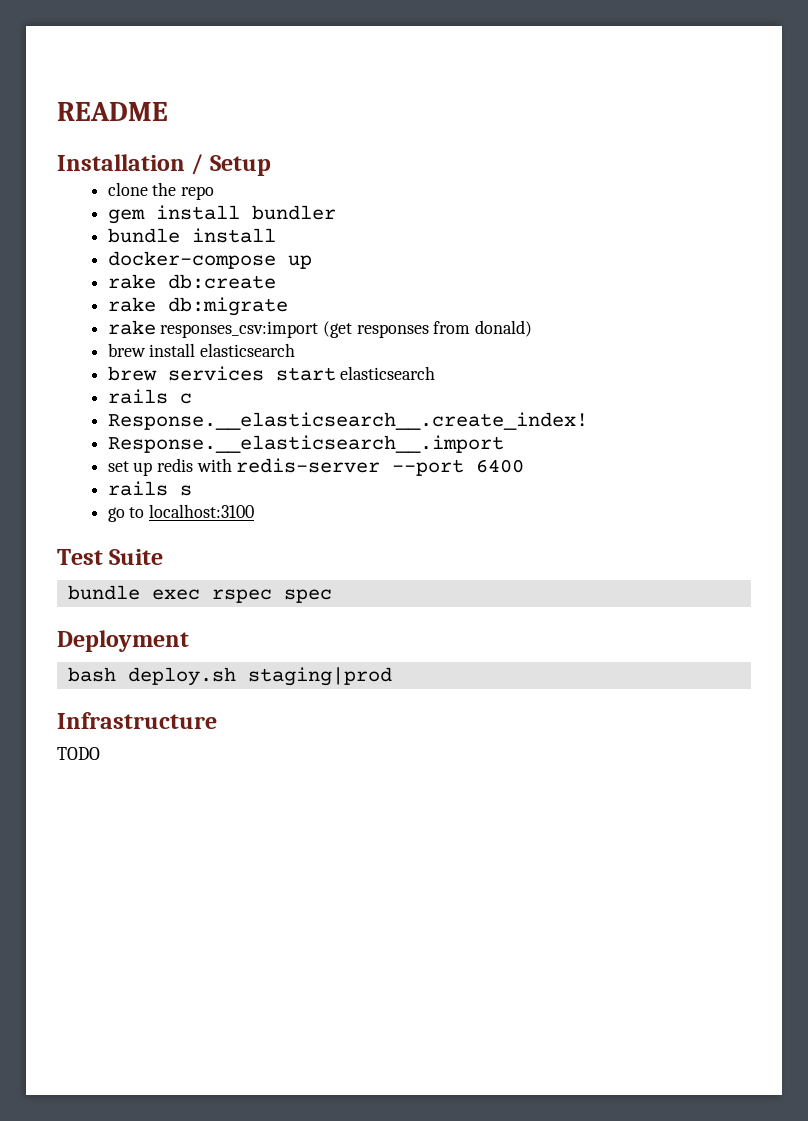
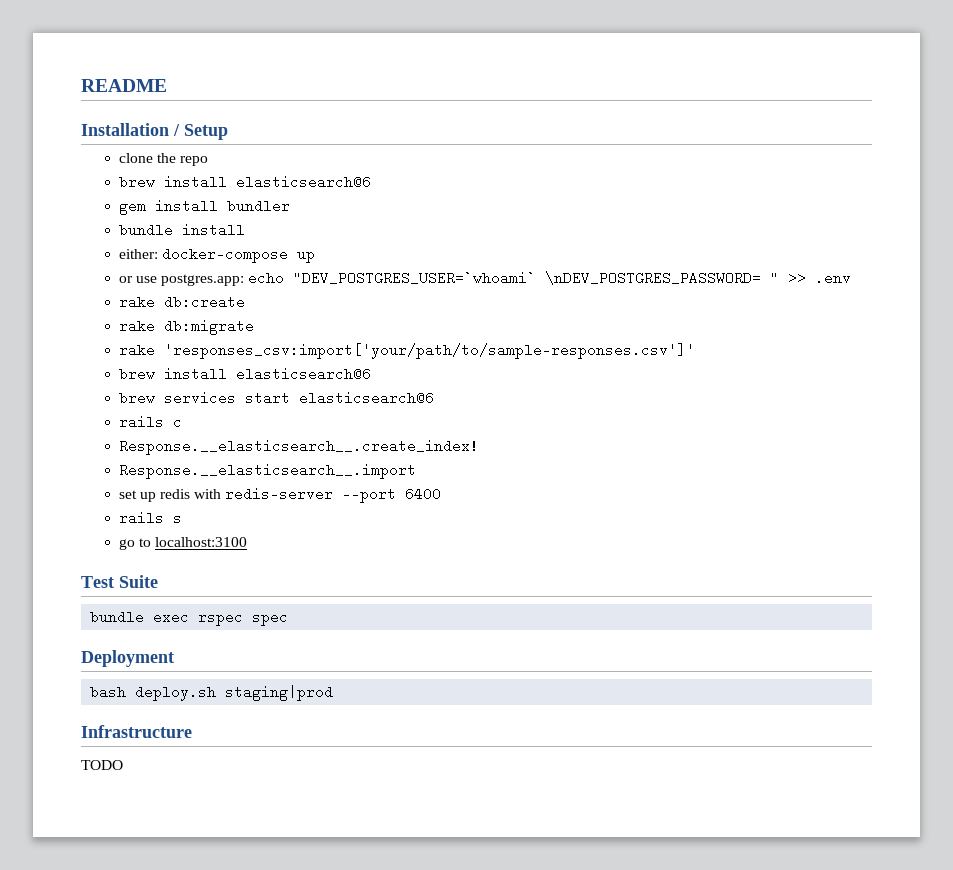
(214, 193) none -> [118,175,371,189] // brew install elasticsearch@6
(276, 235) none -> [118,249,158,259] either:
(312, 262) none -> [118,271,852,286] // or use postgres.app: echo "DEV_POSTGRES_USER=`whoami` \nDEV_POSTGRES_PASSWORD= " >> .env
[160,320,533,338] [107,343,295,357] responses_csv:import (get responses from donald) // brew install elasticsearch -> [163,343,695,359] [118,367,371,381] 'responses_csv:import['your/path/to/sample-responses.csv']' // brew install elasticsearch@6
[340,366,436,380] elasticsearch -> [298,391,434,405] elasticsearch@6

